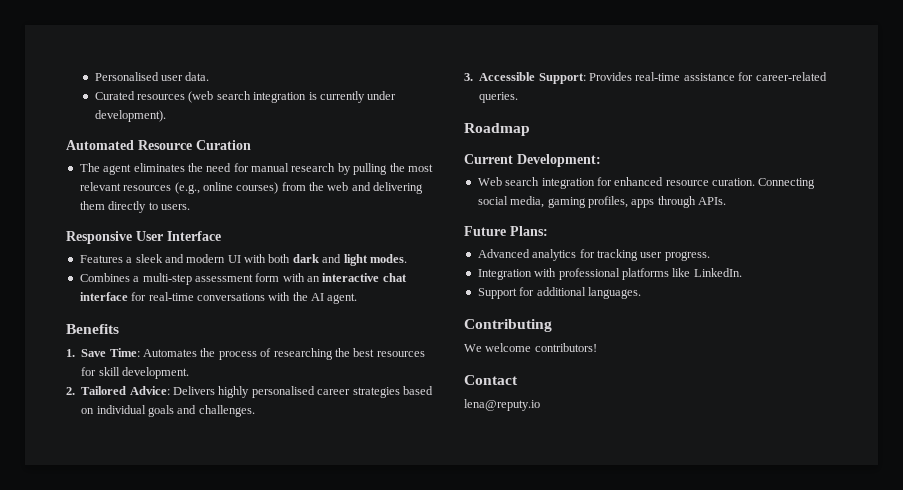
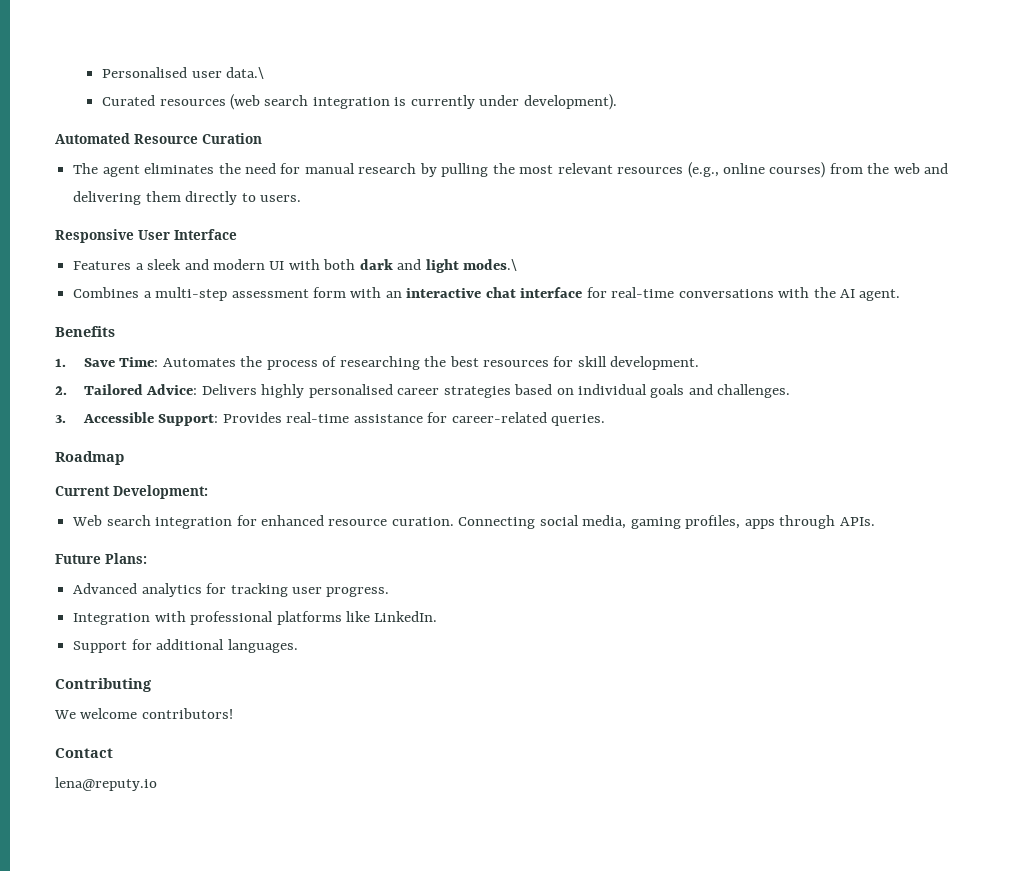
[185,72,210,81] data. -> [225,67,264,79] data.\
[369,254,407,263] modes. -> [463,259,518,271] modes.\

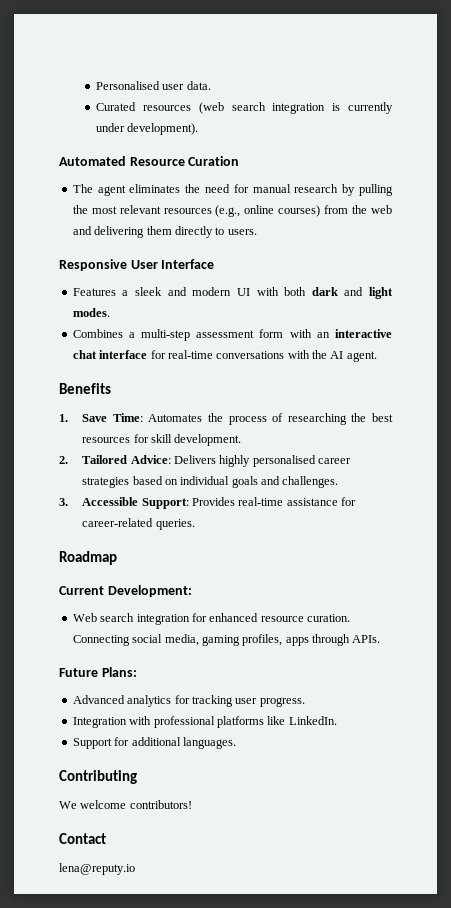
[225,67,264,79] data.\ -> [186,81,211,90] data.
[463,259,518,271] modes.\ -> [72,308,110,317] modes.

